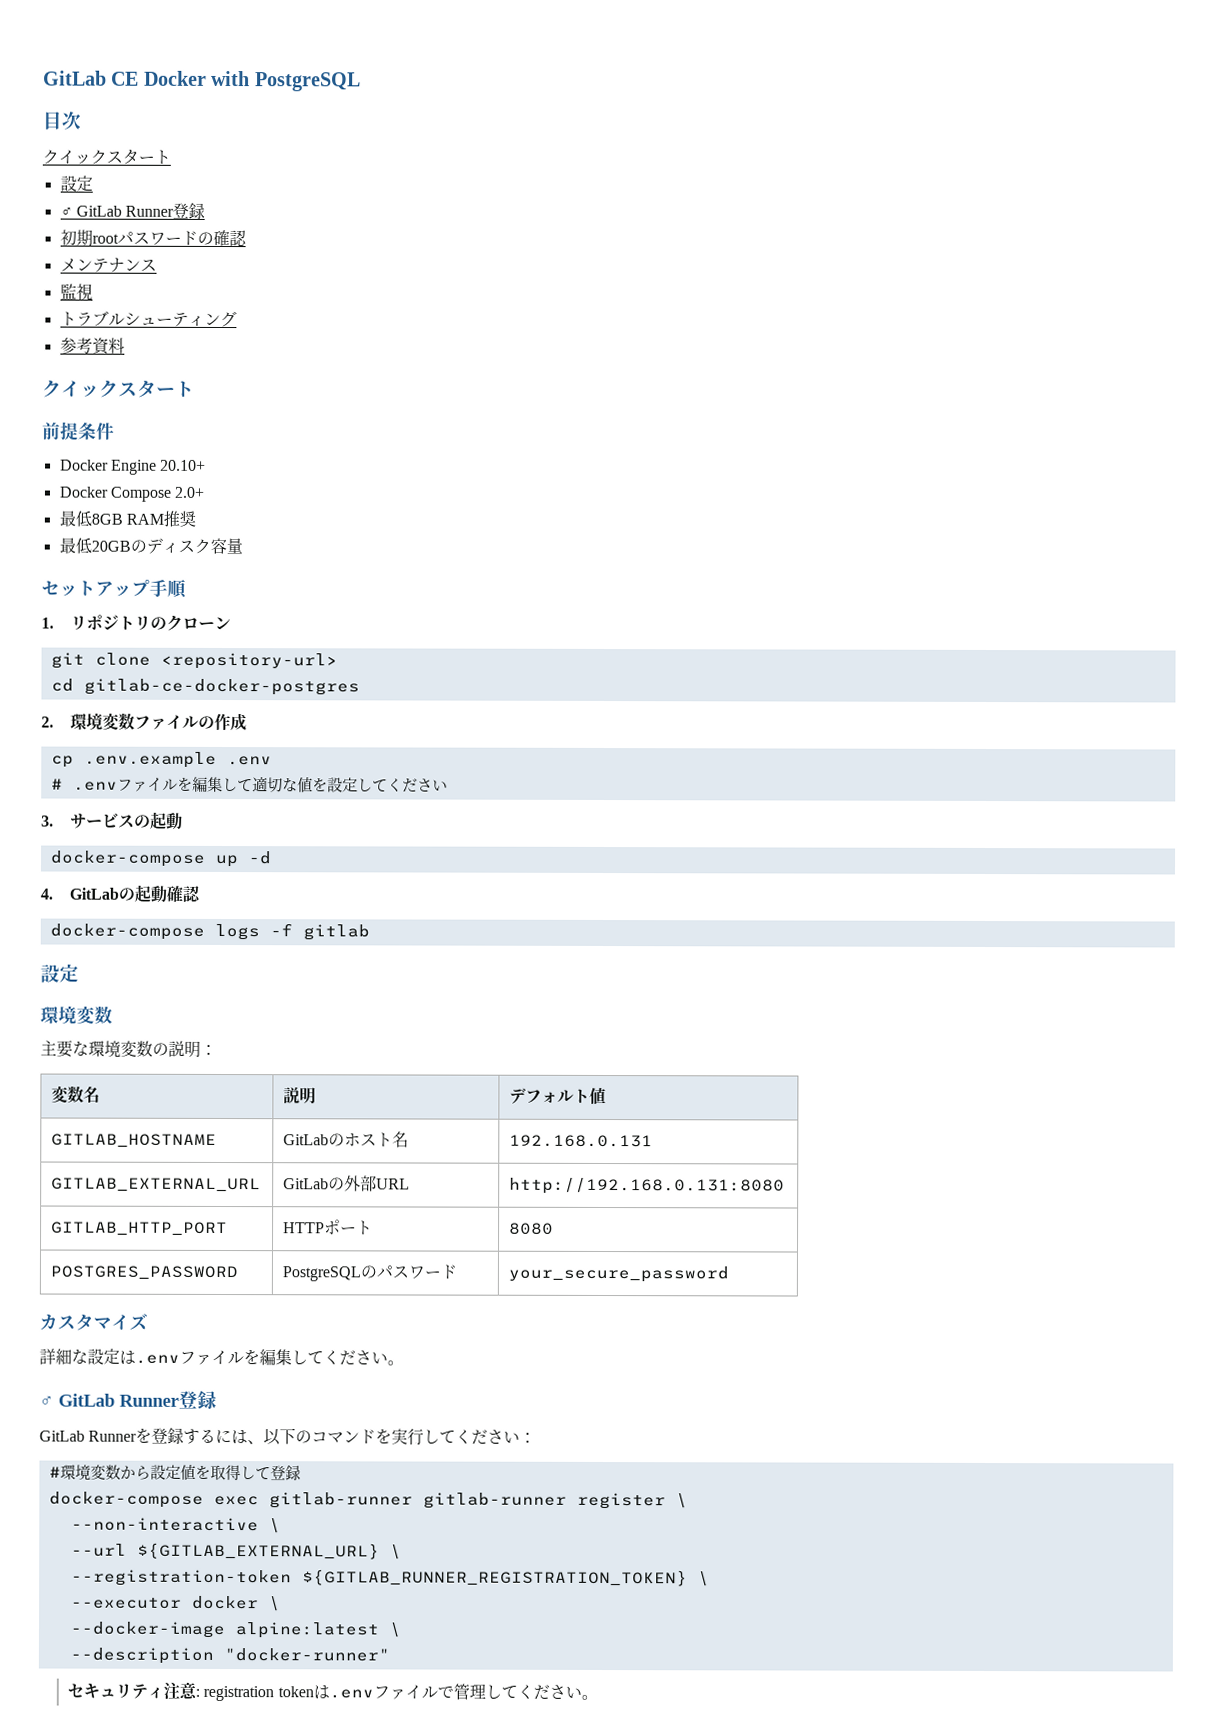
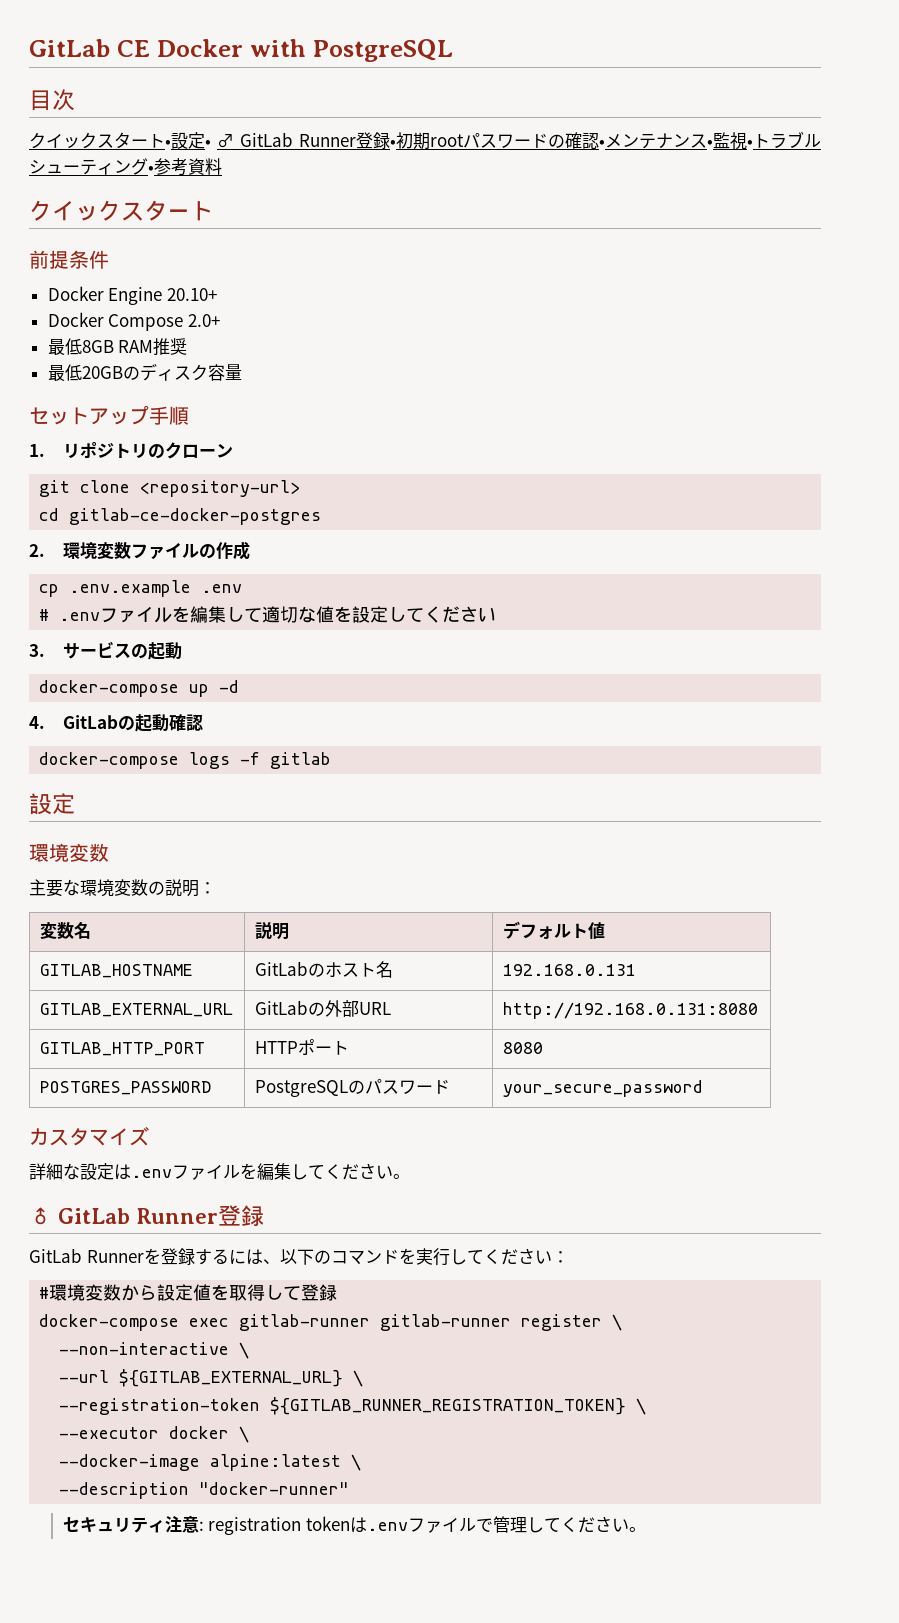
[59,175,93,192] [59,202,206,219] // 設定 // ♂ GitLab Runner登録 // -> [165,132,396,149] •設定• ♂ GitLab Runner登録•
(247, 238) // -> [599,140,605,147] •
(157, 265) // -> [707,140,713,147] •
(93, 292) // -> [747,140,753,147] •
(237, 319) // -> [148,166,154,173] •

